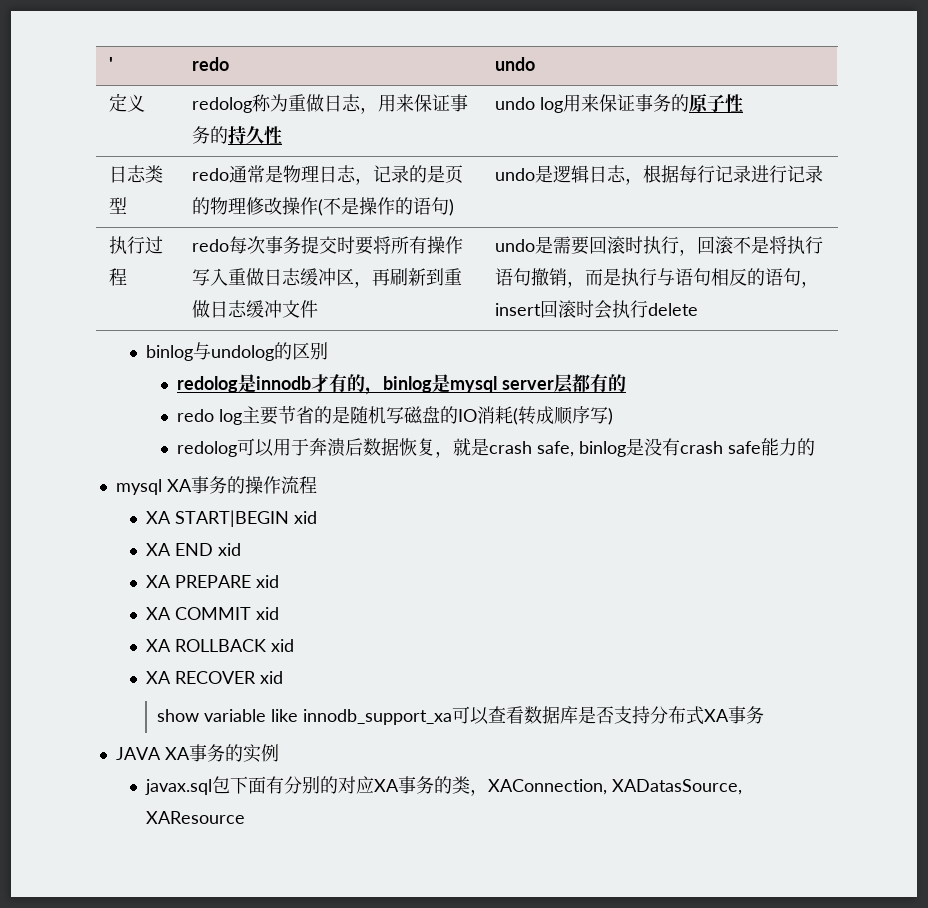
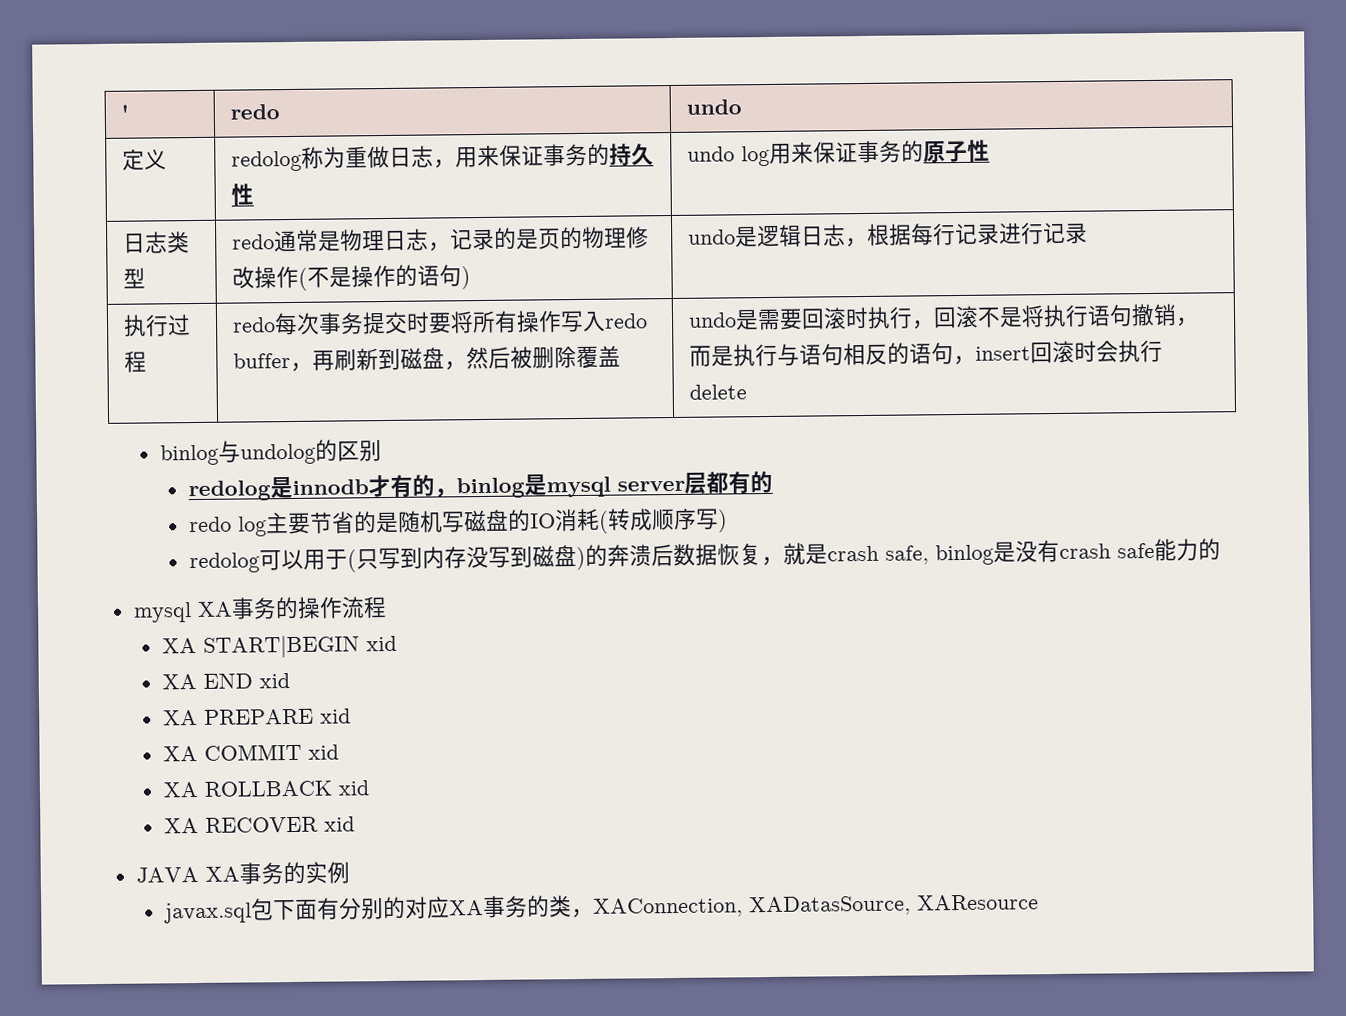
[228,268,463,288] [192,300,319,318] 重做日志缓冲区，再刷新到重做日志缓冲文件 -> [603,313,648,329] [232,345,621,373] redo buffer，再刷新到磁盘，然后被删除覆盖
(310, 447) none -> [346,544,608,573] (只写到内存没写到磁盘)的
[157,706,765,725] // show variable like innodb_support_xa可以查看数据库是否支持分布式XA事务 -> (355, 824) none

